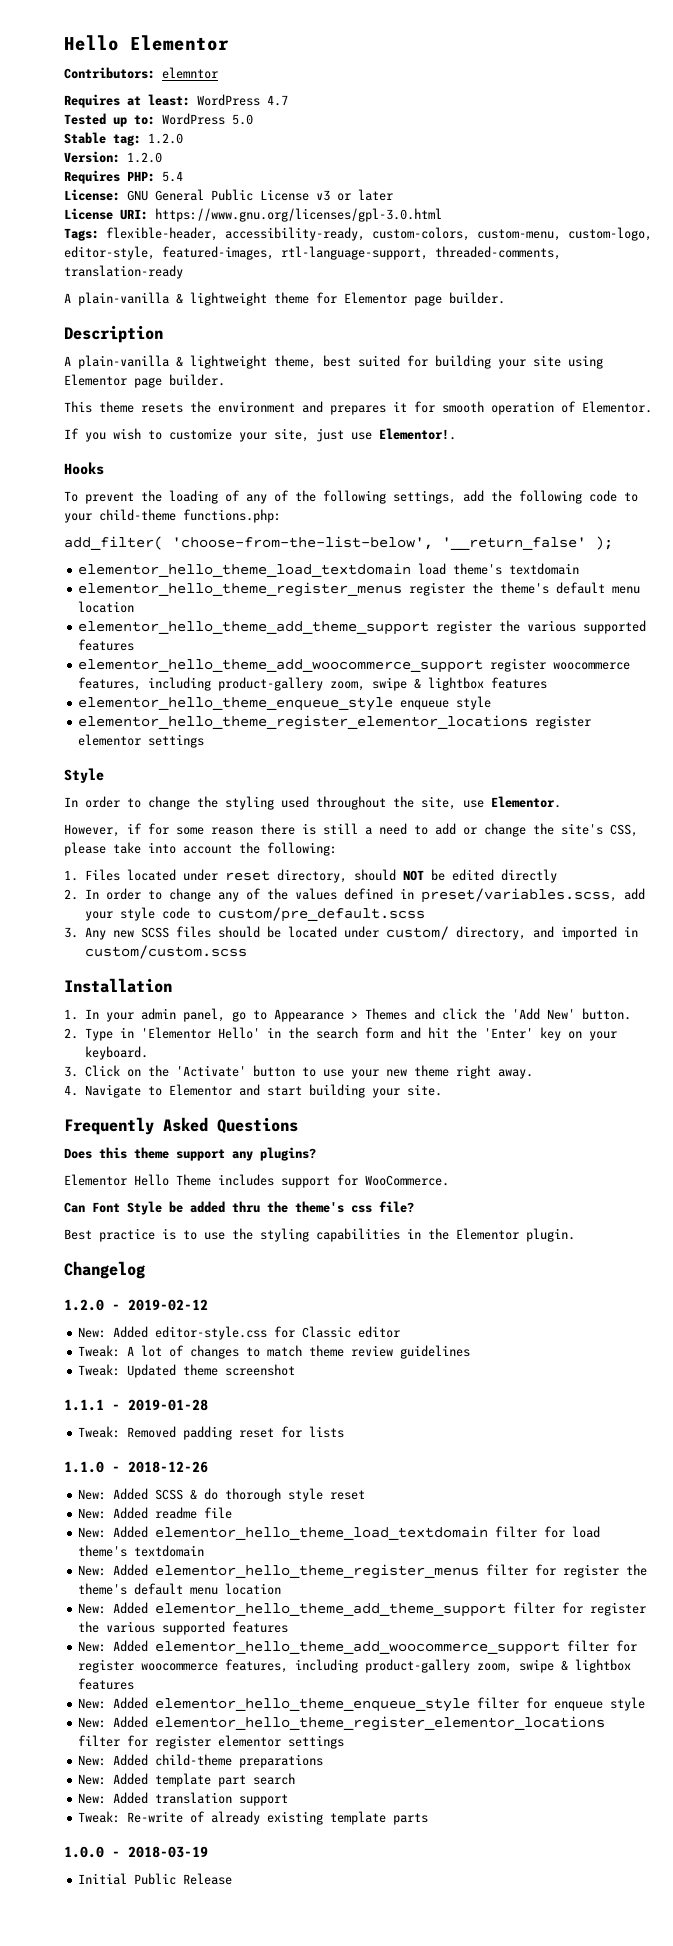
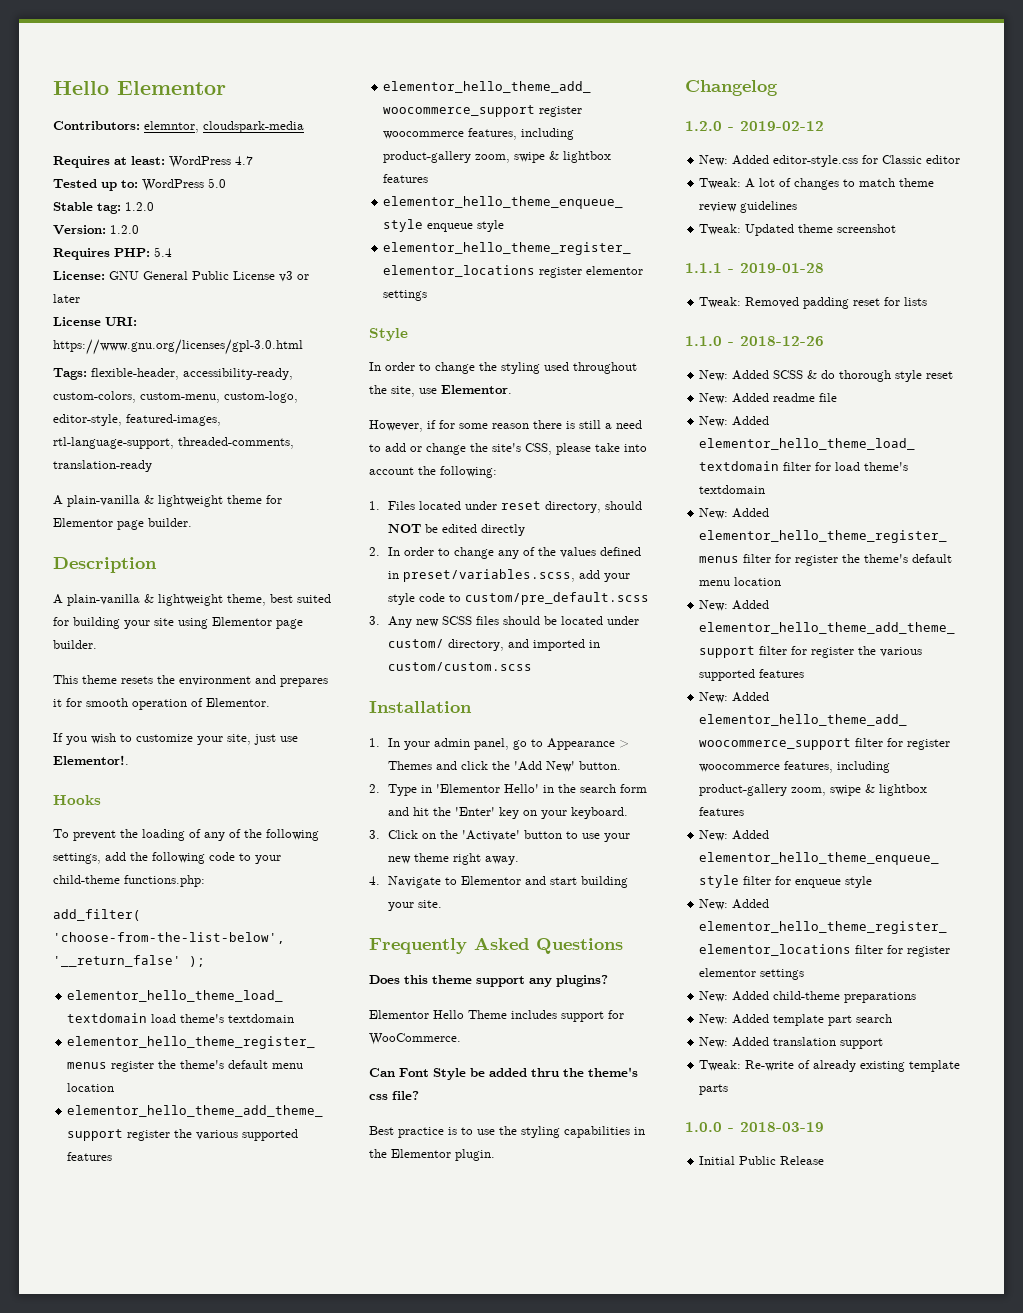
[162,67,218,79] elemntor -> [144,121,304,133] elemntor, cloudspark-media

